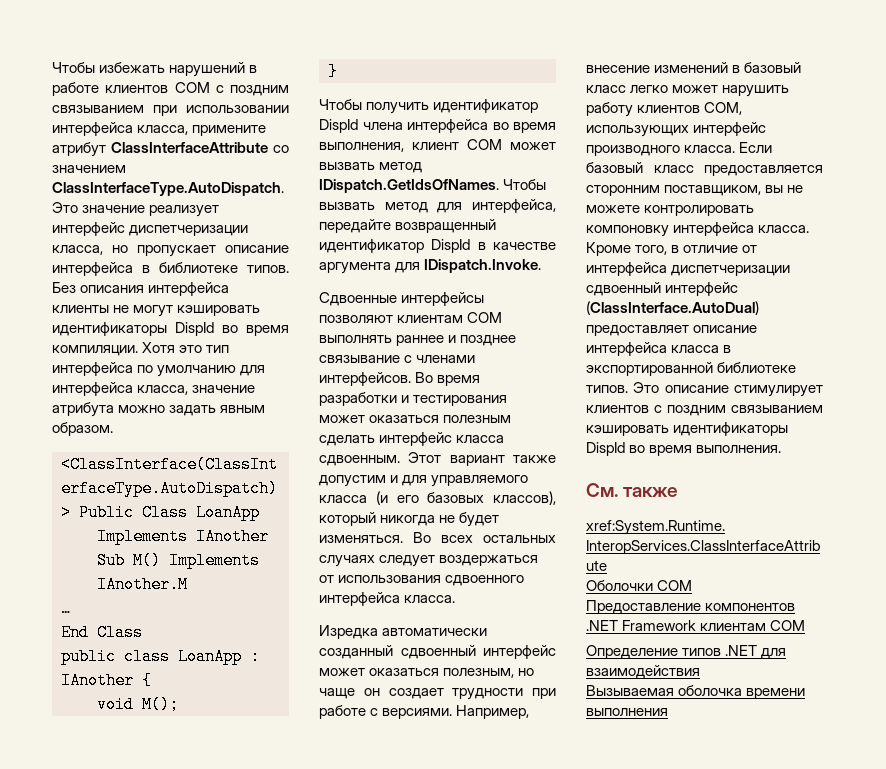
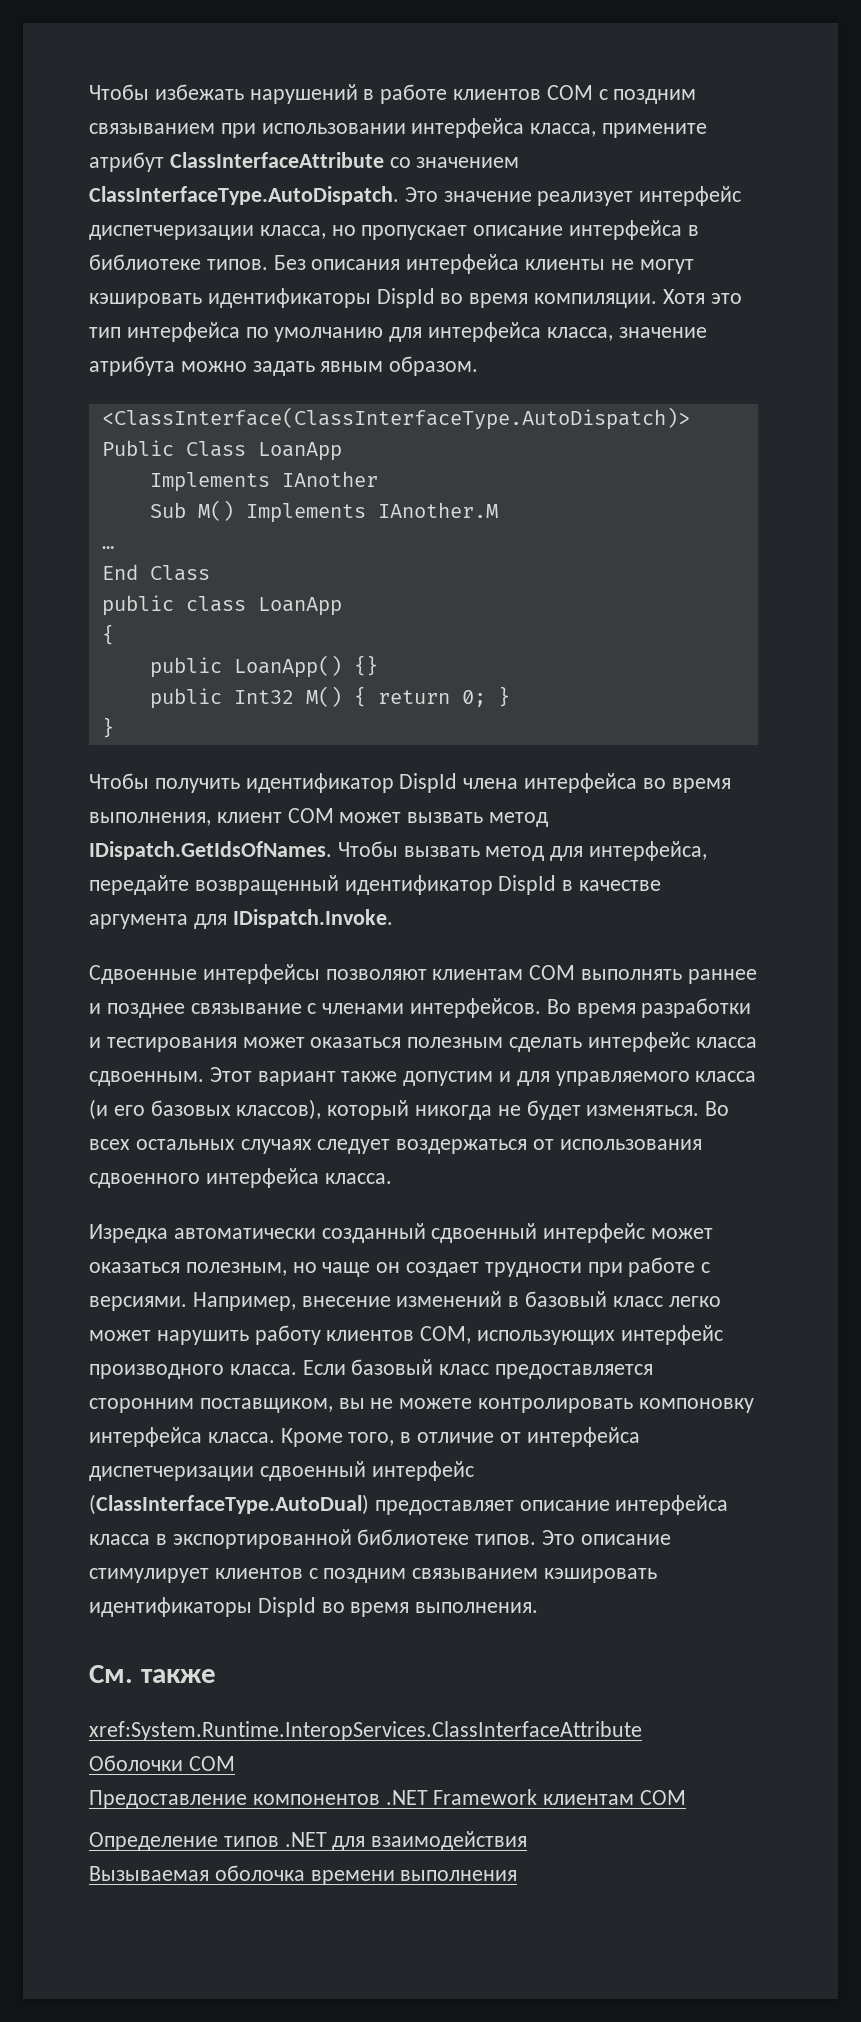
[250,648,260,665] [61,672,134,689] : IAnother -> (342, 606) //
[97,696,179,713] void M(); -> [149,655,378,678] [149,686,510,709] public LoanApp() {} // public Int32 M() { return 0; }
[586,301,759,315] (ClassInterface.AutoDual) -> [89,1494,369,1515] (ClassInterfaceType.AutoDual)

